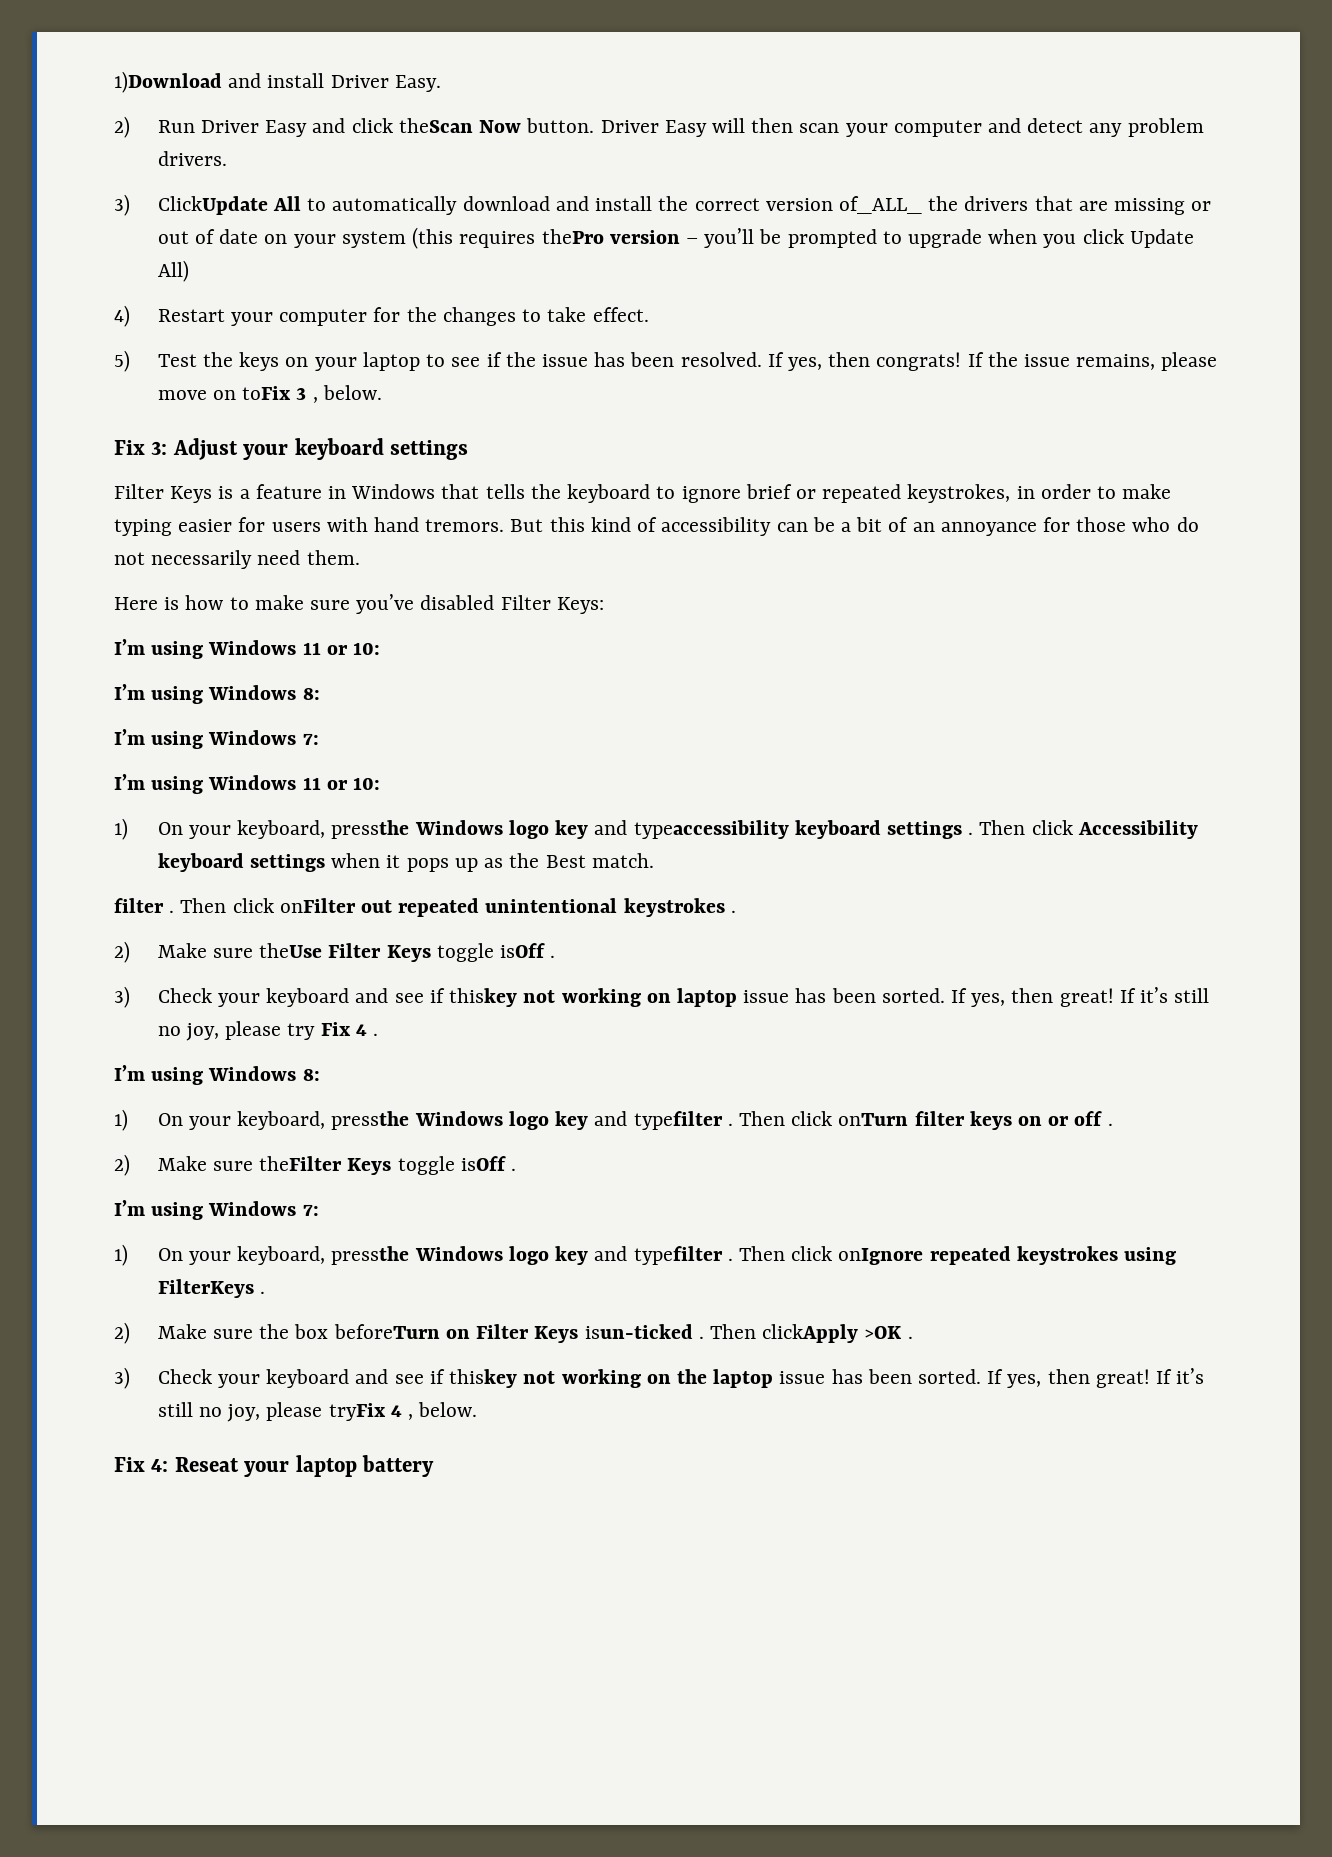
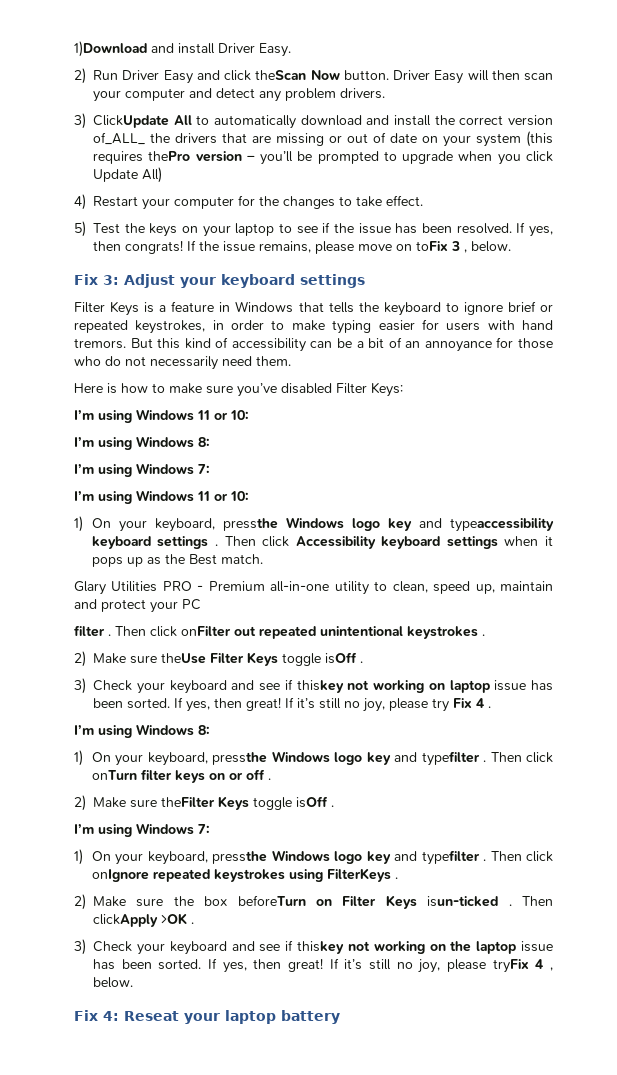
(654, 860) none -> [74,581,553,595] [74,599,201,613] // Glary Utilities PRO - Premium all-in-one utility to clean, speed up, maintain and protect your PC

